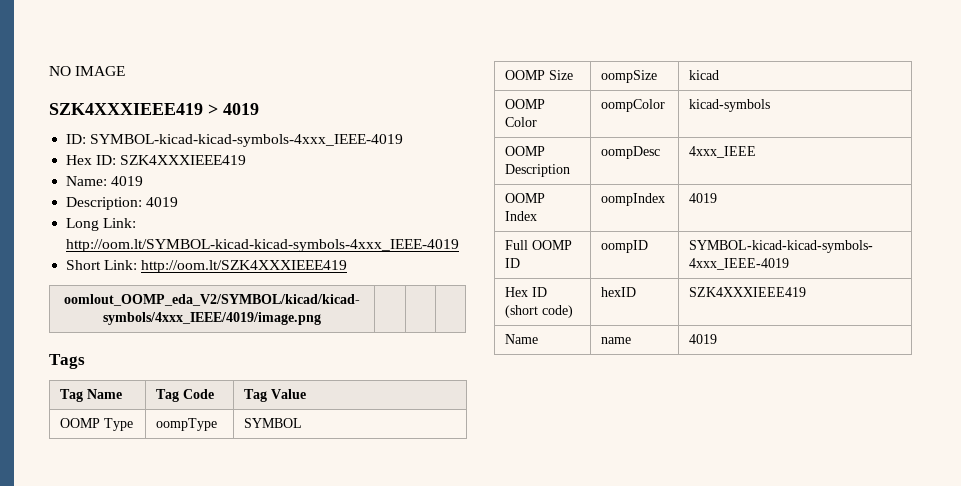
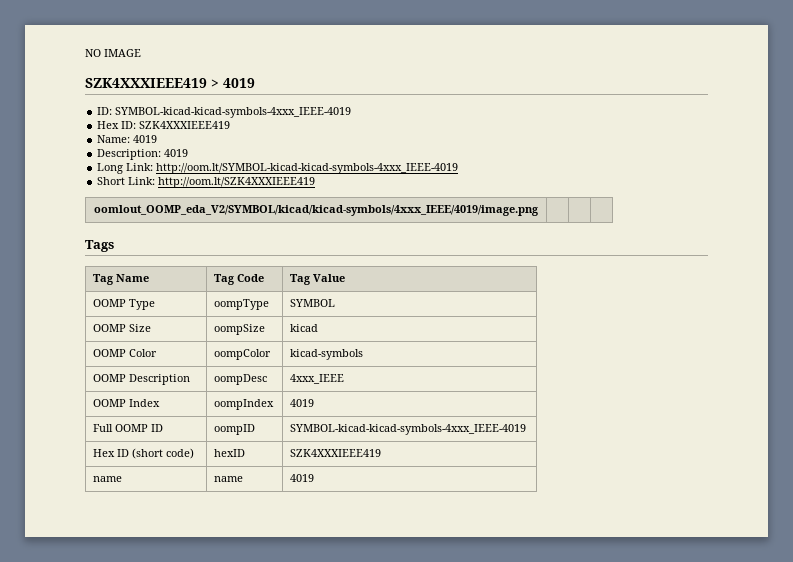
[505,334,539,344] Name -> [93,476,123,482] name

